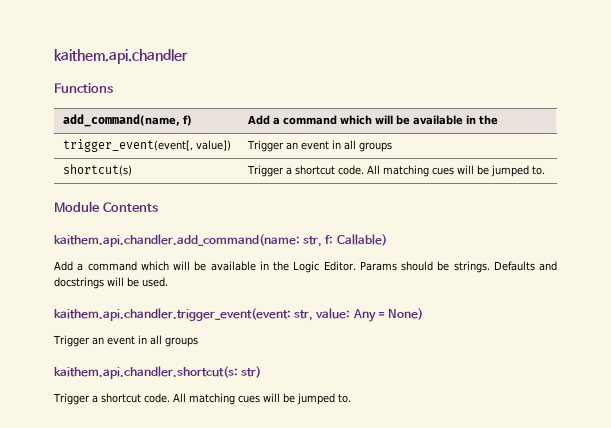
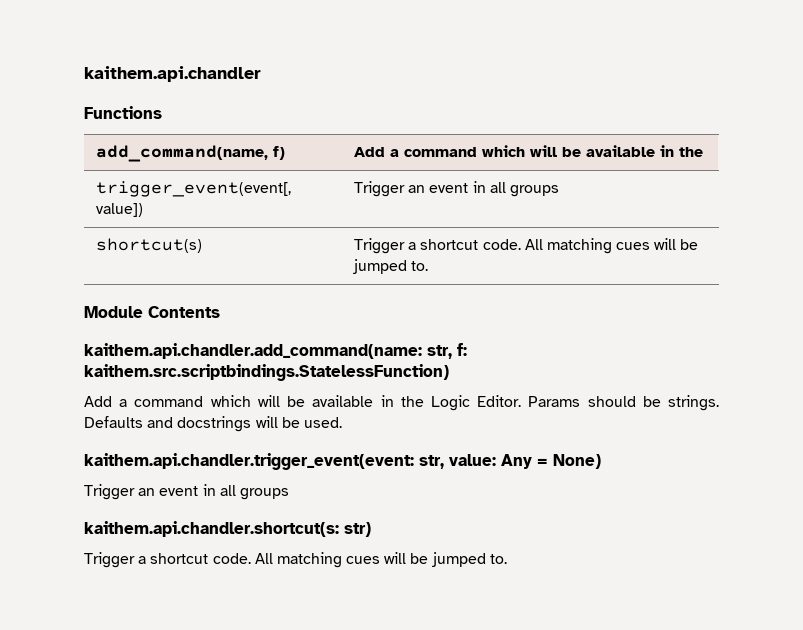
[336,234,387,246] Callable) -> [84,364,449,381] kaithem.src.scriptbindings.StatelessFunction)

